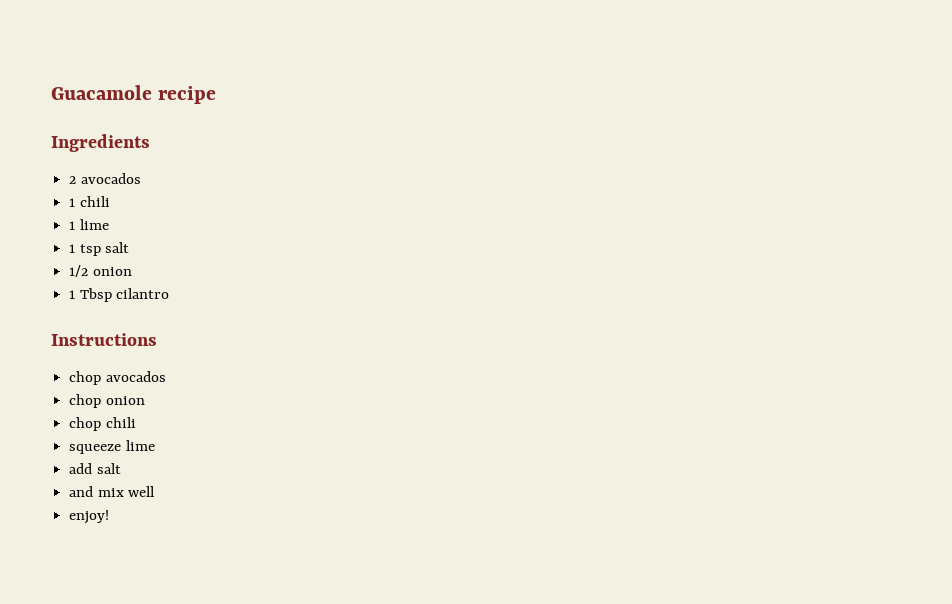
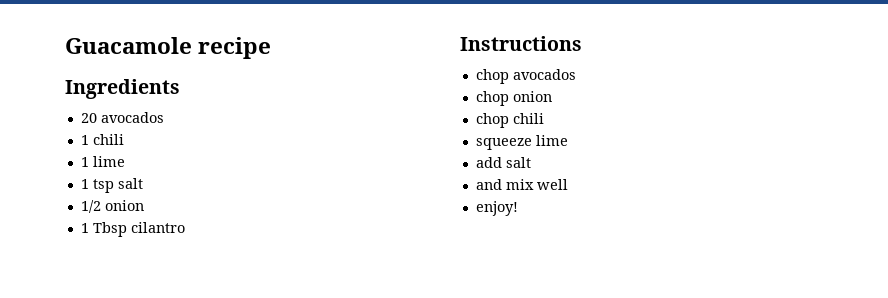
[69,176,77,184] 2 -> [80,113,97,123] 20

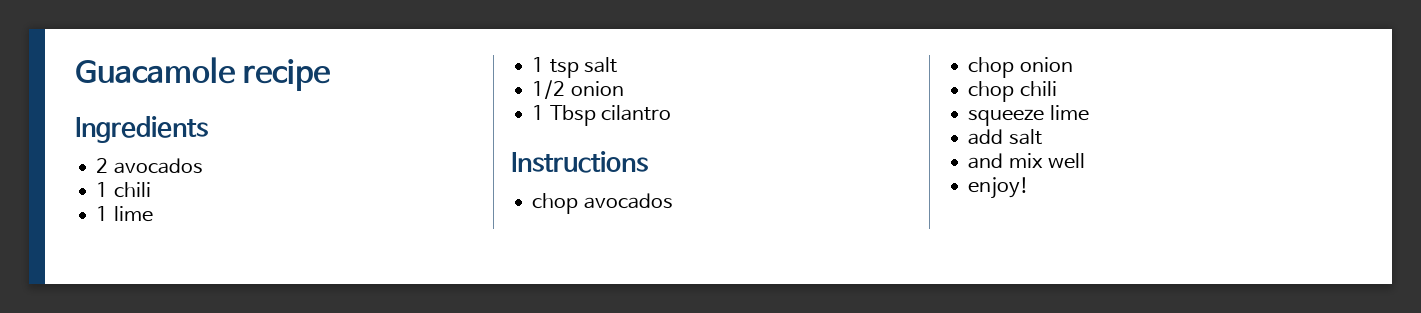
[80,113,97,123] 20 -> [96,158,109,173] 2

